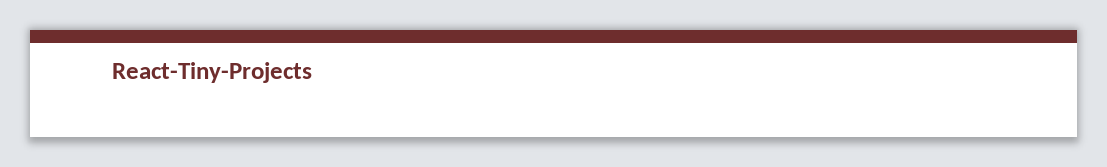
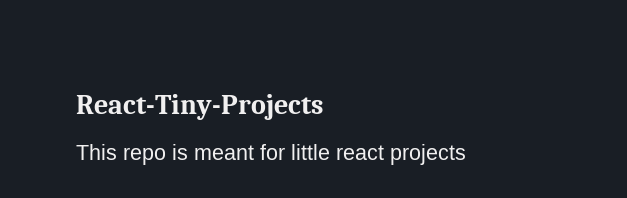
(312, 72) none -> [76,144,466,165] // This repo is meant for little react projects

